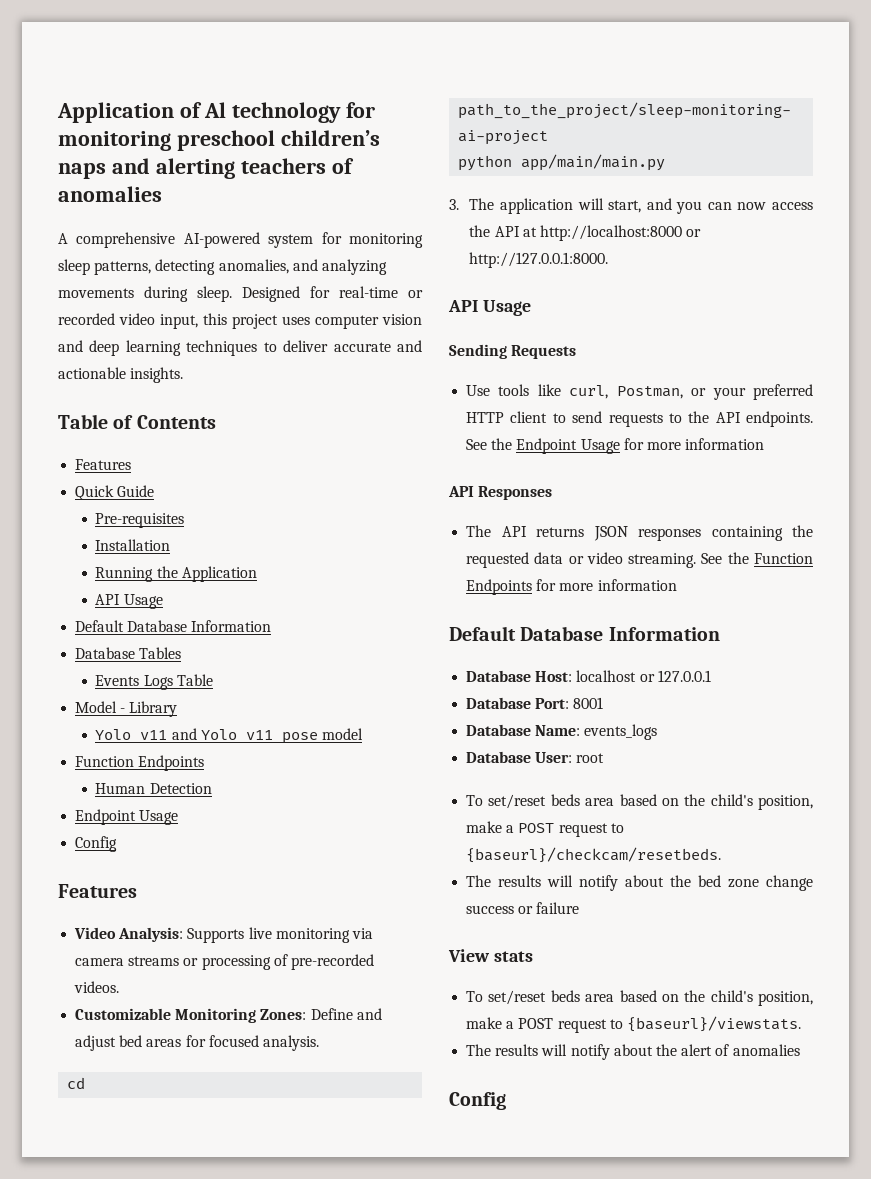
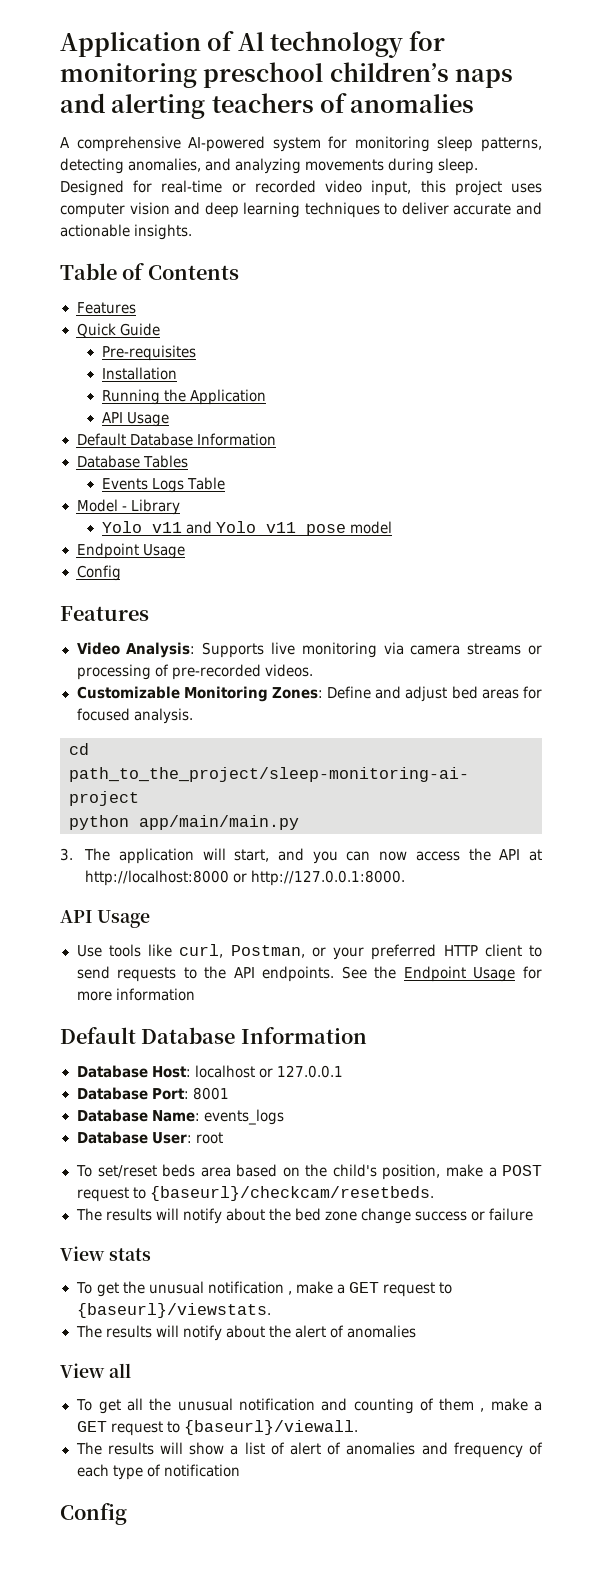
[75,755,205,771] [95,783,212,794] // Function Endpoints // Human Detection -> (392, 527) none
[449,344,577,359] // Sending Requests -> (150, 919) none
[448,486,553,500] [466,525,813,541] [466,552,813,568] [466,579,677,595] // API Responses // The API returns JSON responses containing the requested data or video streaming. See the Function Endpoints for more information -> (195, 994) none
[488,990,813,1006] [466,1017,554,1029] set/reset beds area based on the child's position, make a POST -> [96,1281,379,1297] get the unusual notification , make a GET
(800, 1050) none -> [60,1363,131,1378] [75,1398,542,1414] [76,1420,358,1436] [75,1442,543,1458] [76,1464,240,1480] // View all // To get all the unusual notification and counting of them , make a GET request to {baseurl}/viewall. // The results will show a list of alert of anomalies and frequency of each type of notification

